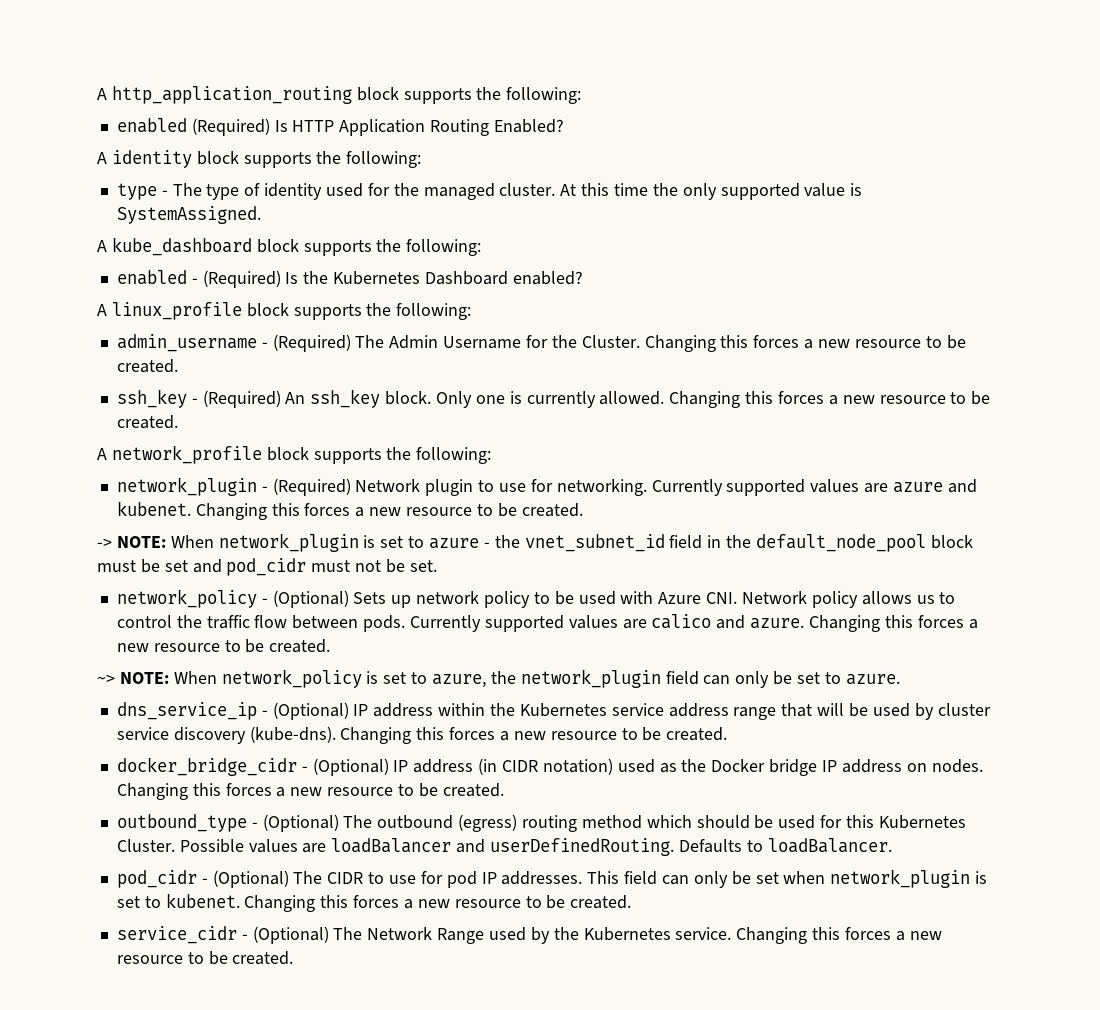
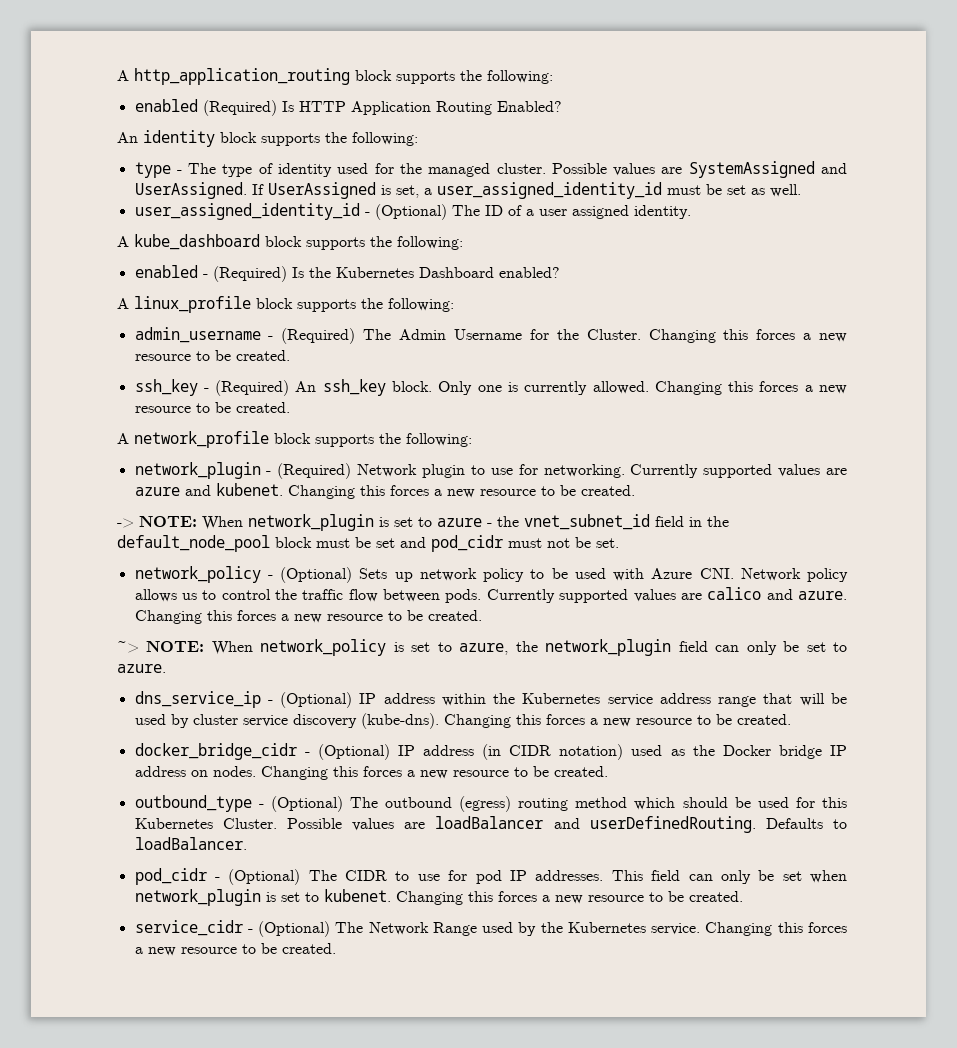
[97,152,107,164] A -> [117,132,138,143] An
[560,183,863,200] [116,206,261,224] At this time the only supported value is SystemAssigned. -> [551,161,847,178] [134,182,801,199] [134,203,691,220] Possible values are SystemAssigned and UserAssigned. If UserAssigned is set, a user_assigned_identity_id must be set as well. // user_assigned_identity_id - (Optional) The ID of a user assigned identity.

